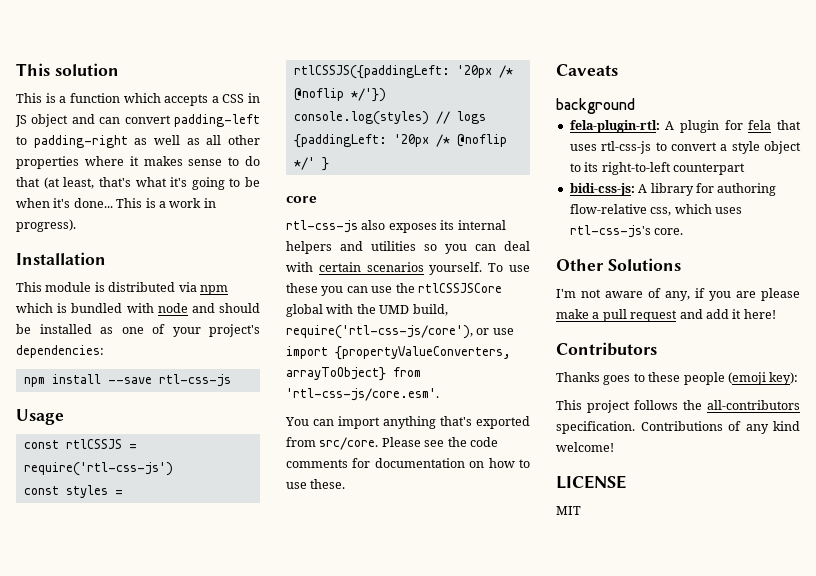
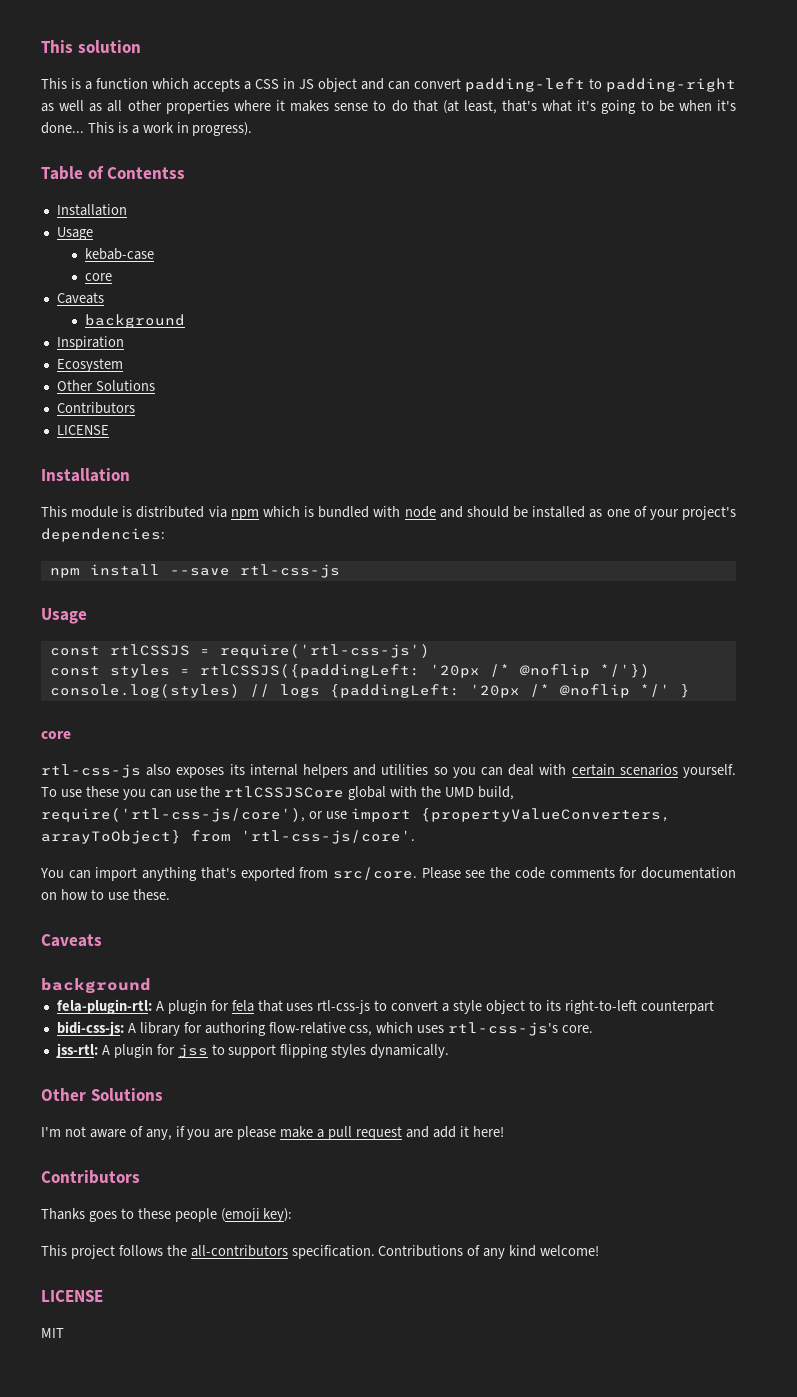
(76, 225) none -> [41,166,186,180] [56,204,127,216] [56,227,93,240] [84,248,154,260] [84,273,112,281] [56,292,104,304] [84,314,185,328] [56,336,124,350] [56,358,123,372] [56,380,155,391] [56,402,135,414] [56,425,109,435] // Table of Contentss // Installation // Usage // kebab-case // core // Caveats // background // Inspiration // Ecosystem // Other Solutions // Contributors // LICENSE
[286,388,439,401] 'rtl-css-js/core.esm'. -> [241,830,415,844] 'rtl-css-js/core'.
(684, 231) none -> [55,1043,450,1058] // jss-rtl: A plugin for jss to support flipping styles dynamically.

